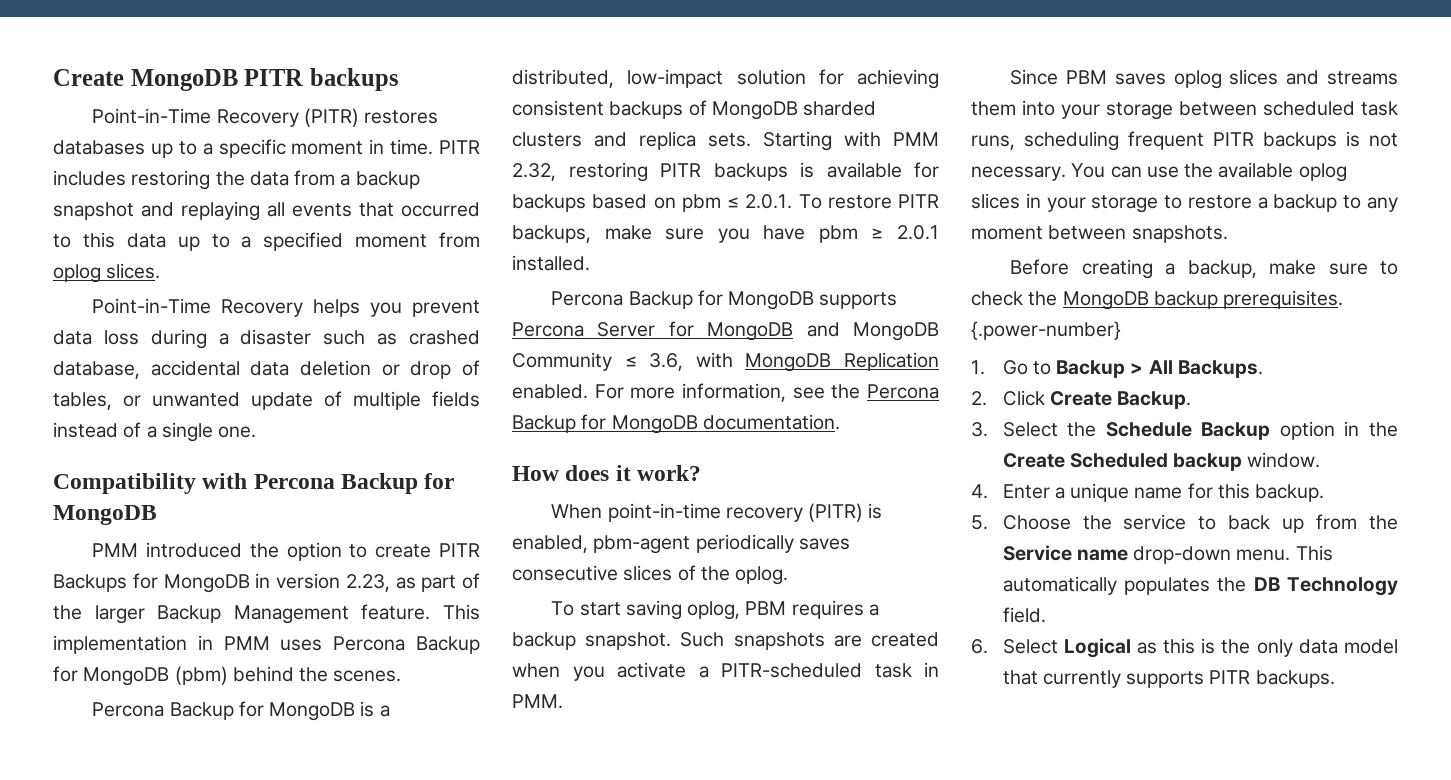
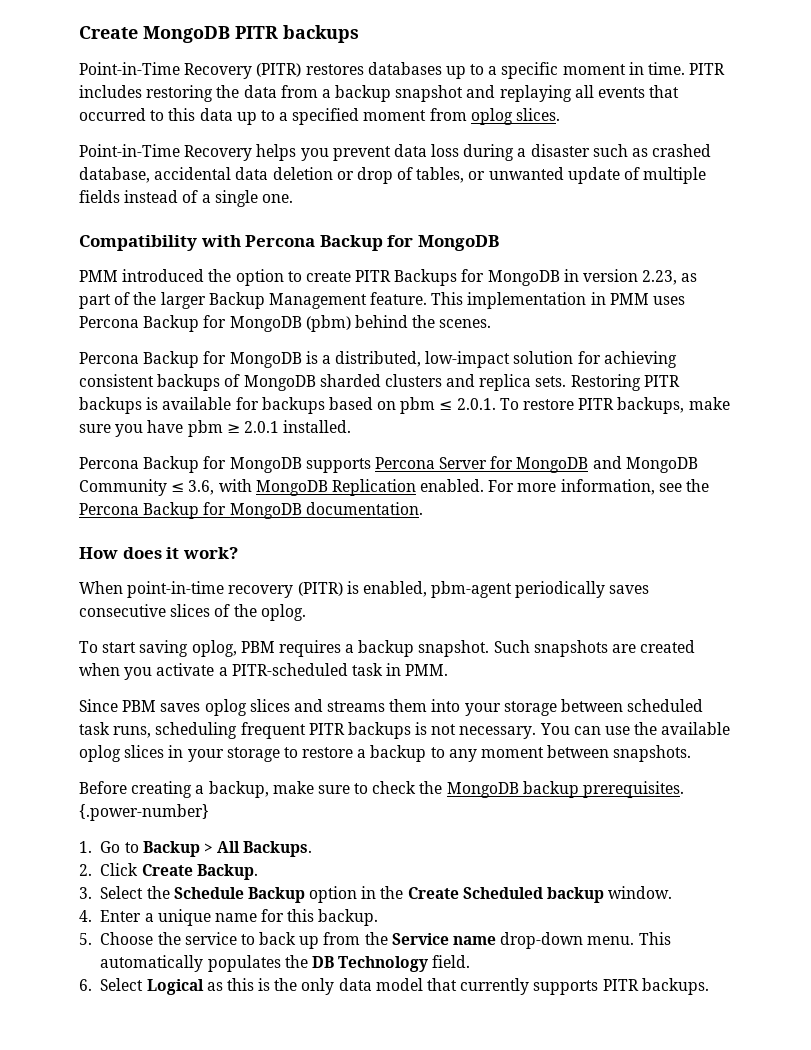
[763,131,939,151] [512,162,648,182] Starting with PMM 2.32, restoring -> [570,374,641,391] Restoring

